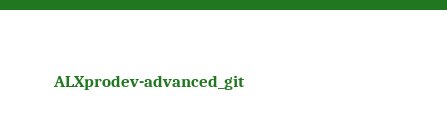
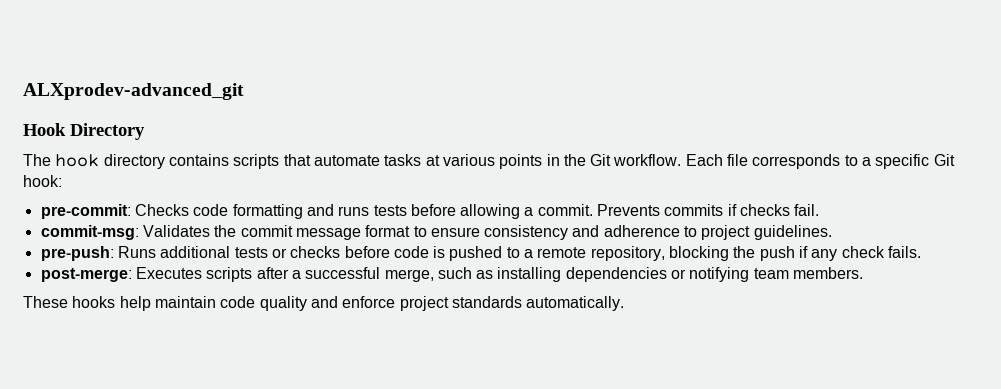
(245, 82) none -> [23,123,145,140] [23,154,955,169] [23,175,62,187] [40,204,820,219] [40,225,832,240] [40,246,922,261] [40,267,864,282] [23,296,625,311] // Hook Directory // The hook directory contains scripts that automate tasks at various points in the Git workflow. Each file corresponds to a specific Git hook: // pre-commit: Checks code formatting and runs tests before allowing a commit. Prevents commits if checks fail. // commit-msg: Validates the commit message format to ensure consistency and adherence to project guidelines. // pre-push: Runs additional tests or checks before code is pushed to a remote repository, blocking the push if any check fails. // post-merge: Executes scripts after a successful merge, such as installing dependencies or notifying team members. // These hooks help maintain code quality and enforce project standards automatically.

